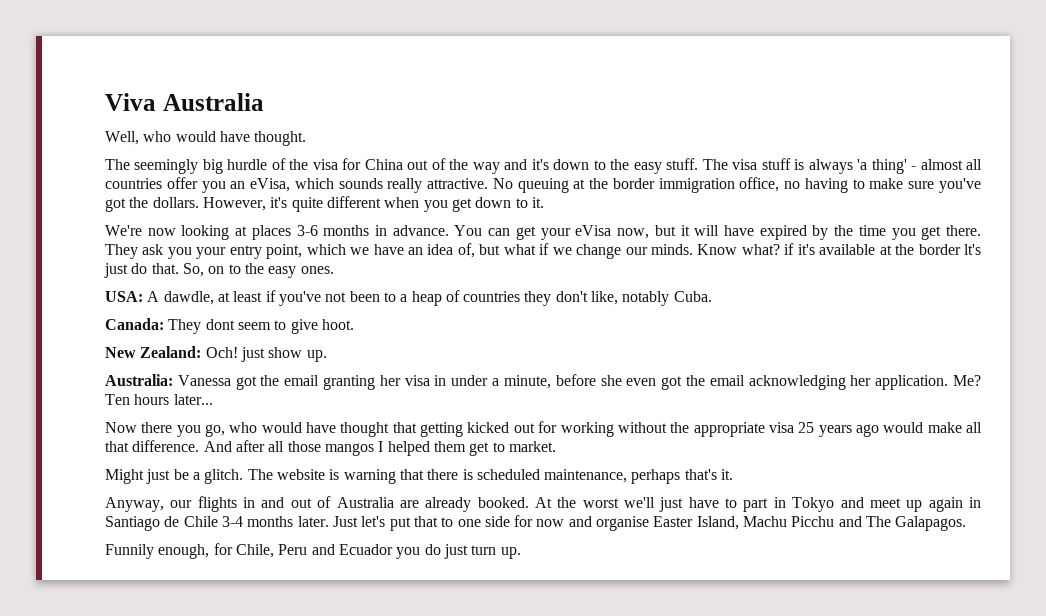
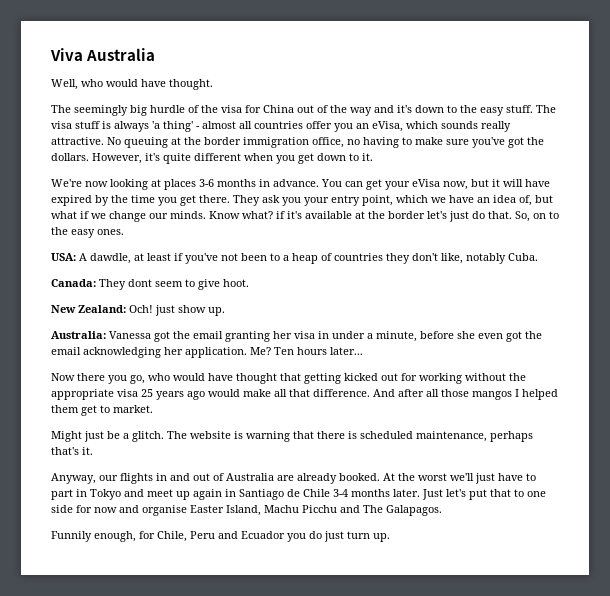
[964,244,982,255] lt's -> [427,211,447,219] let's

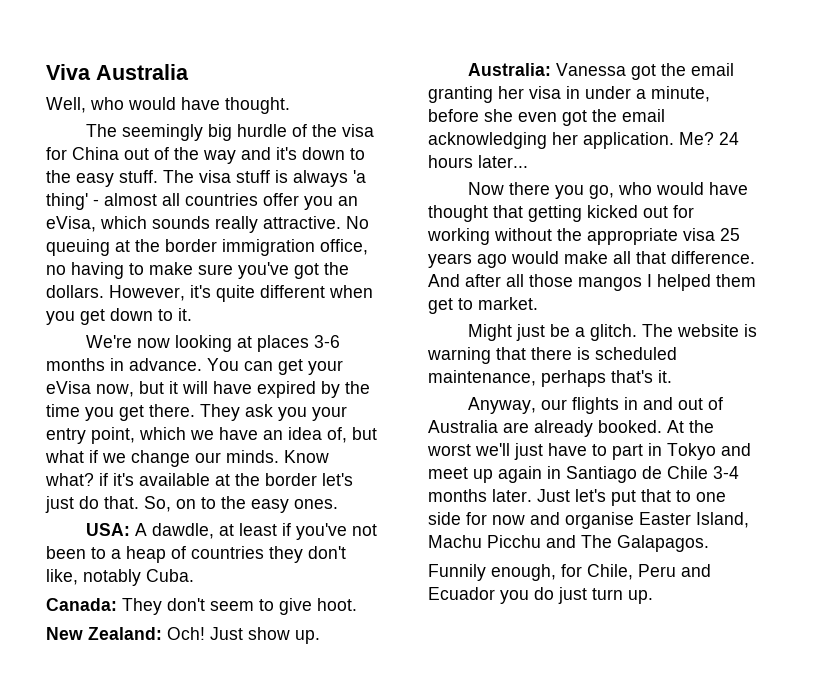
[128,279,152,287] dont -> [167,598,205,611] don't
[155,305,175,316] just -> [210,627,243,640] Just
[274,347,294,355] Ten -> [719,132,739,145] 24

